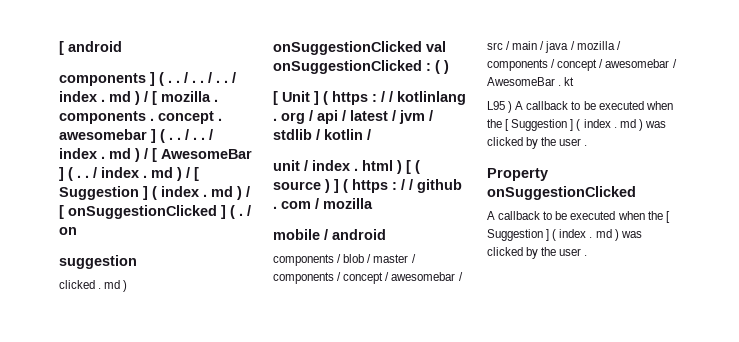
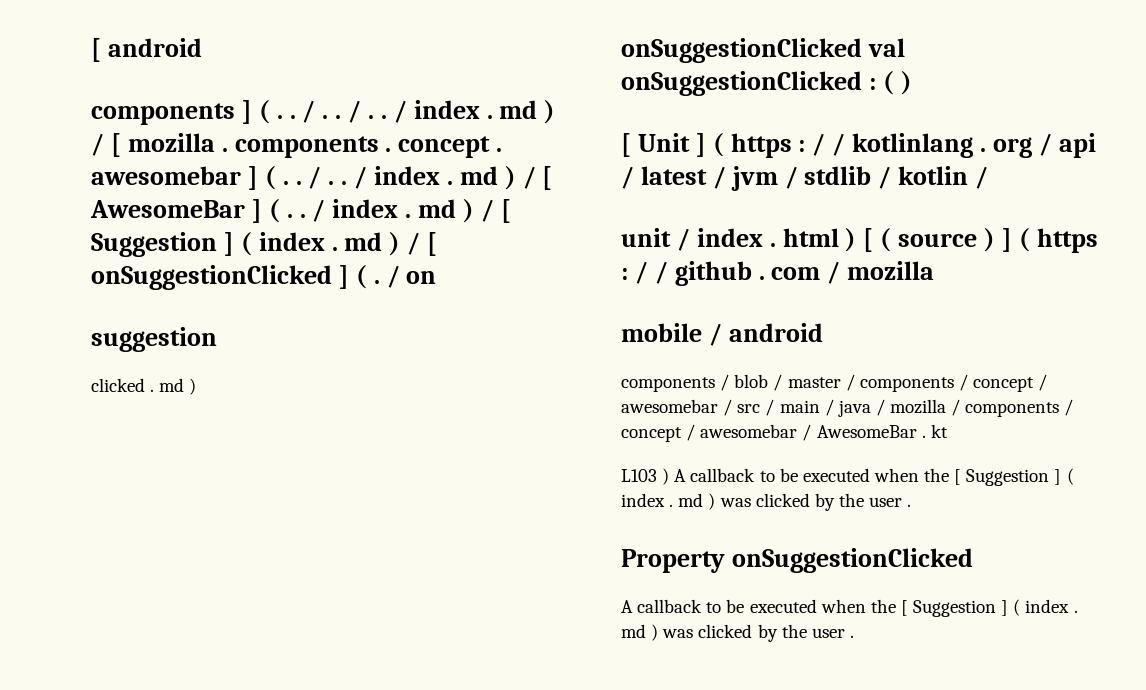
[487,101,505,110] L95 -> [621,469,657,482] L103

